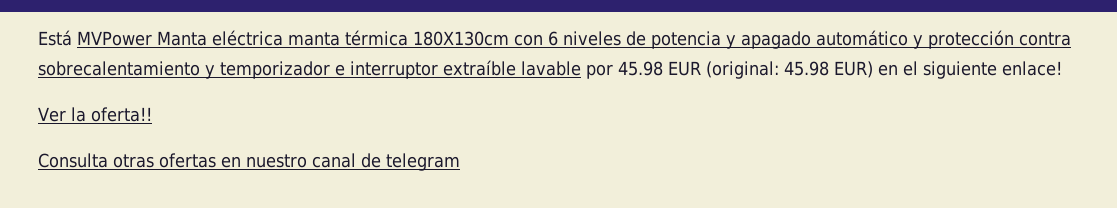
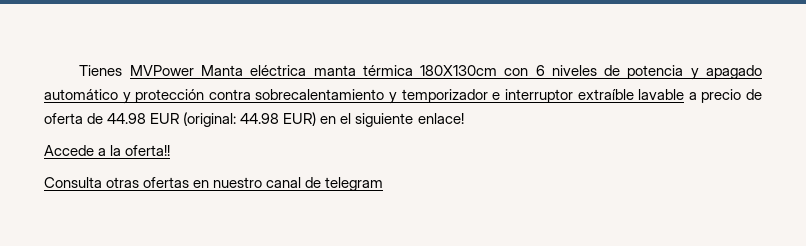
[38,30,72,46] Está -> [79,65,123,76] Tienes
[586,61,663,79] por 45.98 -> [688,89,763,103] [44,113,147,124] a precio de oferta de 44.98
[784,61,829,76] 45.98 -> [240,113,280,124] 44.98
[38,107,66,122] Ver -> [44,145,107,156] Accede a

